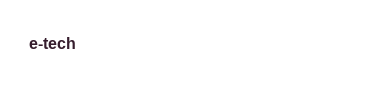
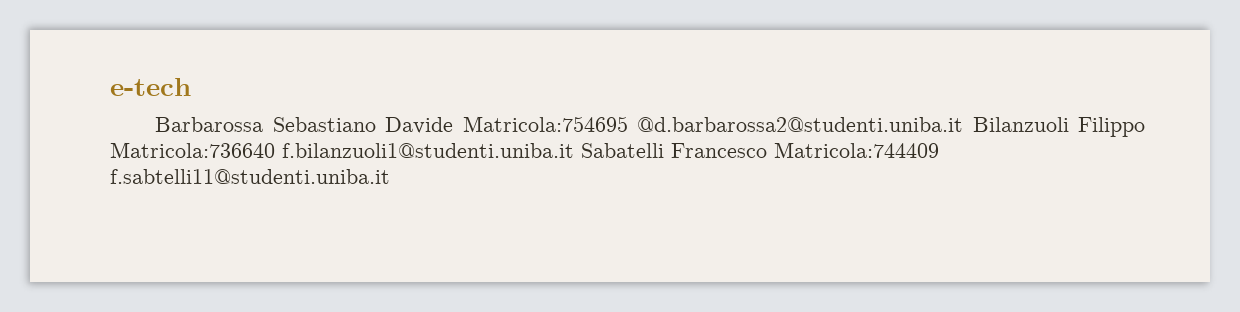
(76, 43) none -> [155,116,1145,137] [110,142,939,158] [110,169,390,184] // Barbarossa Sebastiano Davide Matricola:754695 @d.barbarossa2@studenti.uniba.it Bilanzuoli Filippo Matricola:736640 f.bilanzuoli1@studenti.uniba.it Sabatelli Francesco Matricola:744409 f.sabtelli11@studenti.uniba.it

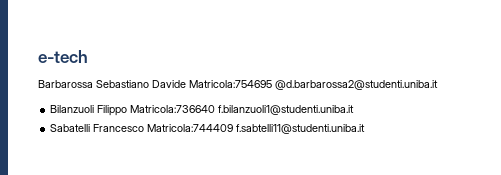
(964, 124) none -> (438, 85) //
(574, 150) none -> (355, 110) //

